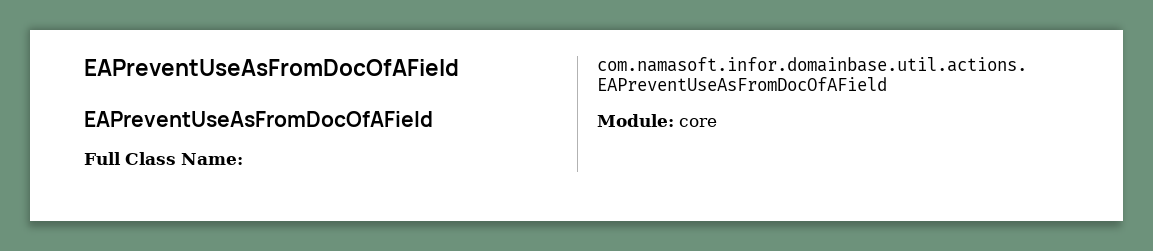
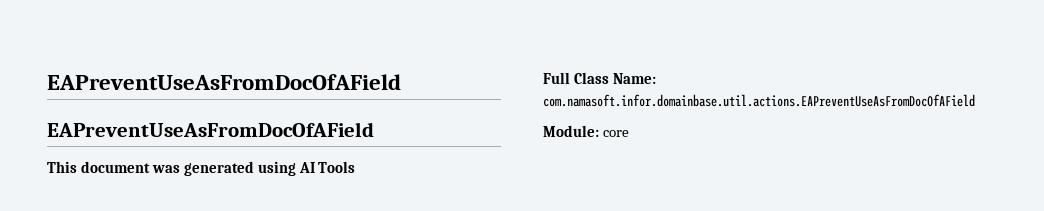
(433, 119) none -> [47,161,356,176] // This document was generated using AI Tools

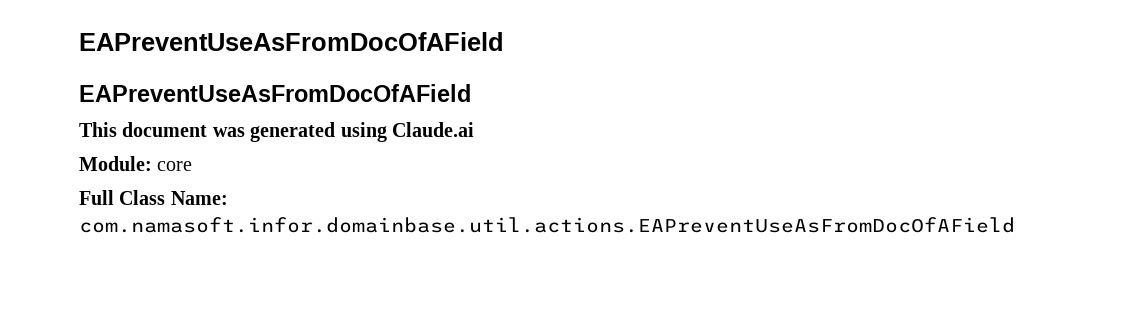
[298,161,356,173] AI Tools -> [392,122,474,137] [79,156,193,171] Claude.ai // Module: core
[543,125,629,137] // Module: core -> (1015, 225) none

